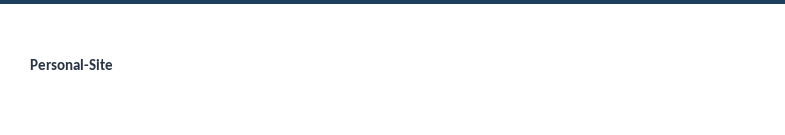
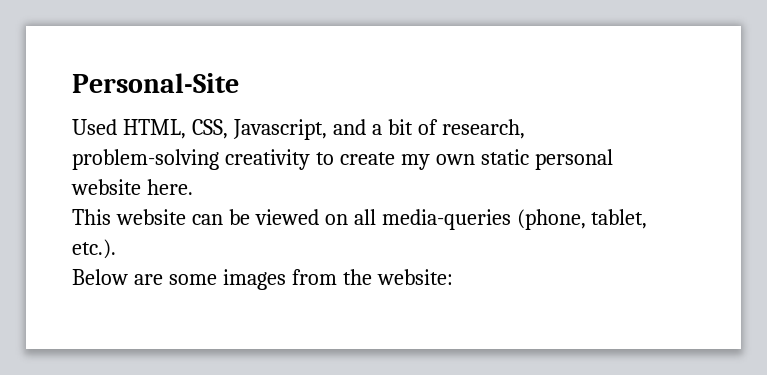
(113, 64) none -> [72,119,525,140] [72,149,613,170] [71,179,193,195] [72,209,648,230] [72,239,116,259] [72,269,453,290] // Used HTML, CSS, Javascript, and a bit of research, problem-solving creativity to create my own static personal website here. // This website can be viewed on all media-queries (phone, tablet, etc.). // Below are some images from the website:

